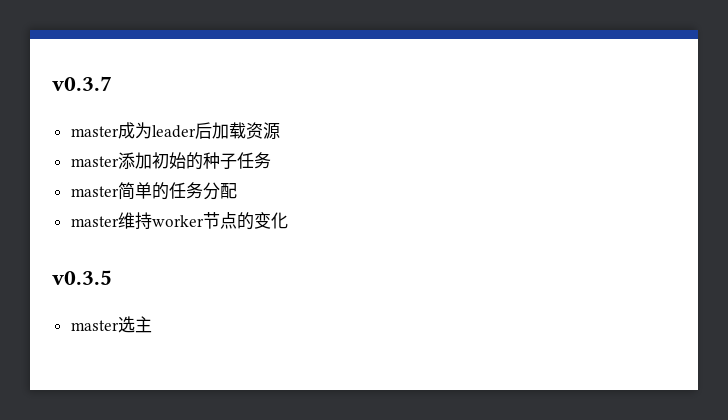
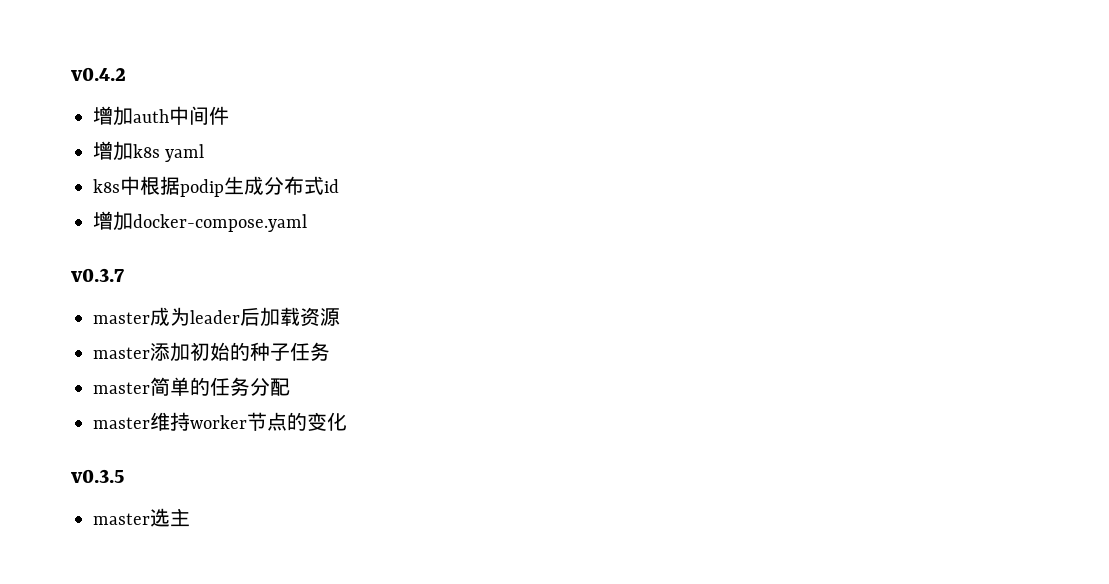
(52, 83) none -> [71,67,126,81] [93,106,229,126] [93,141,205,162] [93,176,339,197] [93,211,307,232] v0.4.2 // 增加auth中间件 // 增加k8s yaml // k8s中根据podip生成分布式id // 增加docker-compose.yaml //

